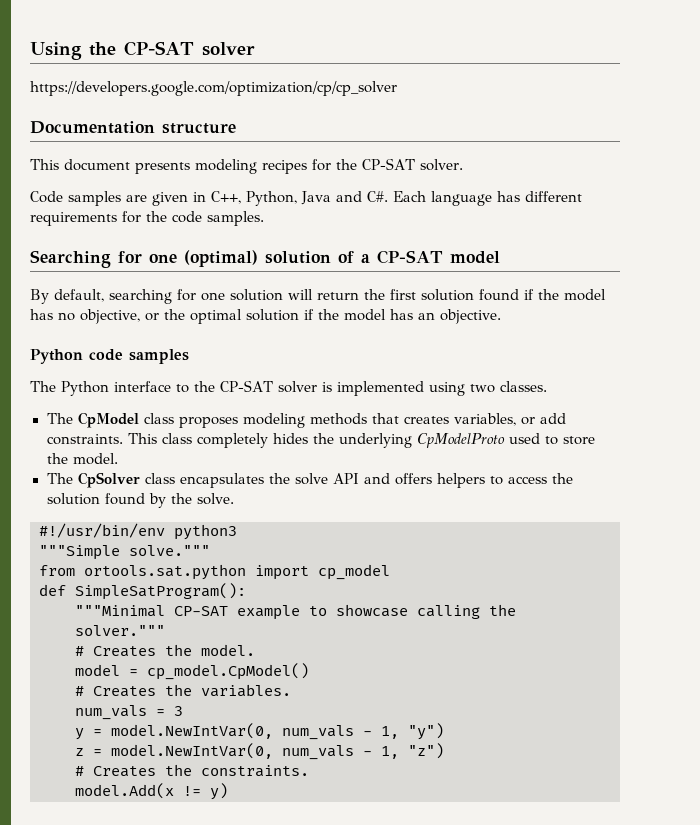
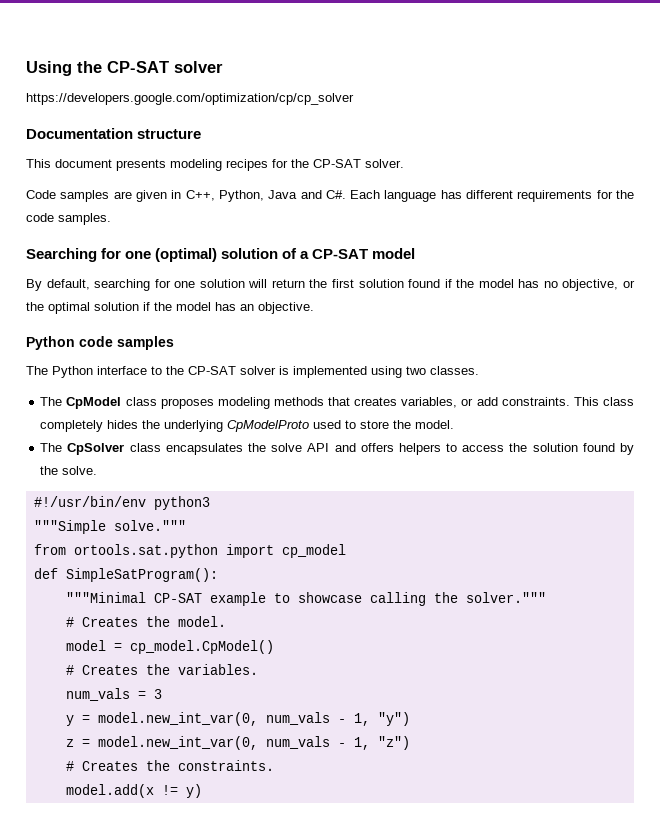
[111,723,273,739] model.NewIntVar(0, -> [97,712,258,726] model.new_int_var(0,
[111,743,273,759] model.NewIntVar(0, -> [97,736,258,750] model.new_int_var(0,
[75,783,174,799] model.Add(x -> [65,784,154,798] model.add(x

